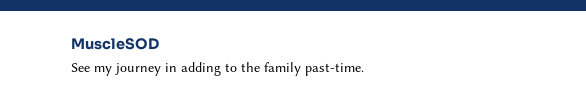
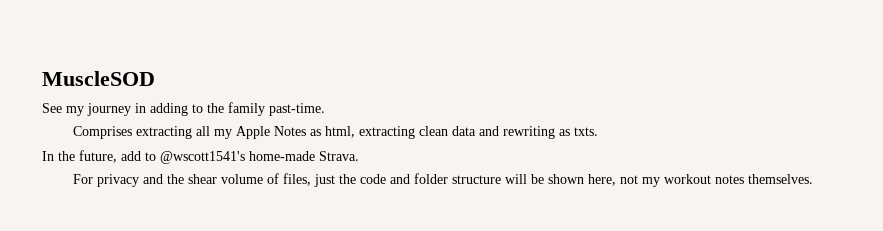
(364, 69) none -> [72,126,598,139] [42,150,359,164] [72,173,813,187] // Comprises extracting all my Apple Notes as html, extracting clean data and rewriting as txts. // In the future, add to @wscott1541's home-made Strava. // For privacy and the shear volume of files, just the code and folder structure will be shown here, not my workout notes themselves.

